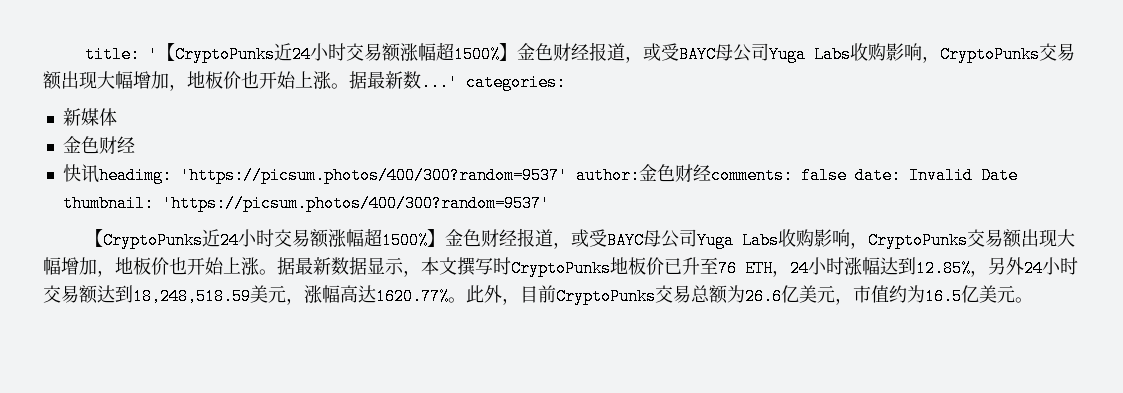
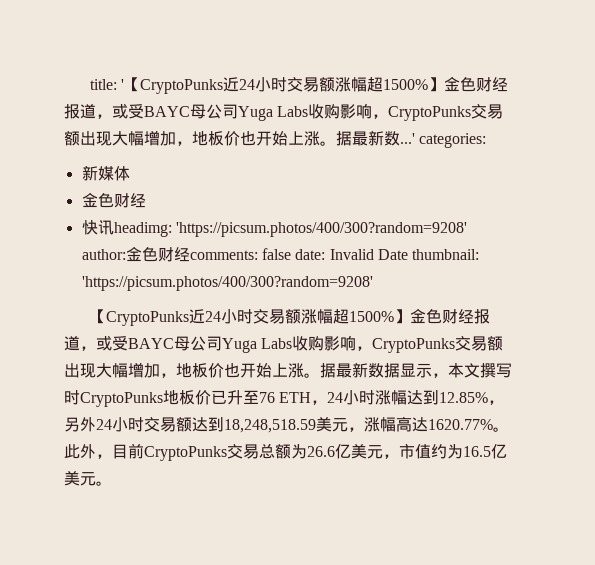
[179,167,568,184] 'https://picsum.photos/400/300?random=9537' -> [175,222,467,237] 'https://picsum.photos/400/300?random=9208'
[161,195,550,212] 'https://picsum.photos/400/300?random=9537' -> [81,276,373,291] 'https://picsum.photos/400/300?random=9208'

